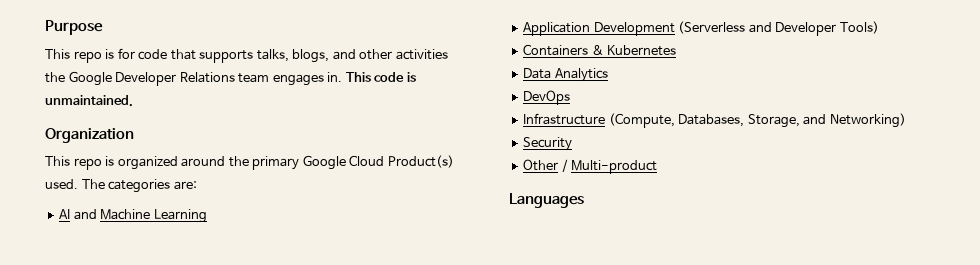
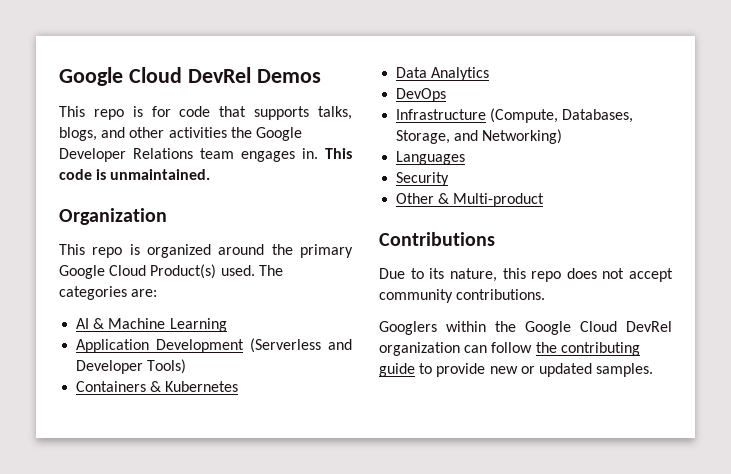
[45,20,103,35] Purpose -> [59,67,321,86] Google Cloud DevRel Demos
[73,209,97,220] and -> [93,318,105,329] &
(906, 120) none -> [396,151,466,165] // Languages
[561,159,568,172] / -> [438,193,450,204] &
[509,193,584,208] Languages -> [379,232,495,246] [379,268,673,282] [379,289,546,303] [379,321,672,335] [379,342,640,356] [379,363,654,377] Contributions // Due to its nature, this repo does not accept community contributions. // Googlers within the Google Cloud DevRel organization can follow the contributing guide to provide new or updated samples.

